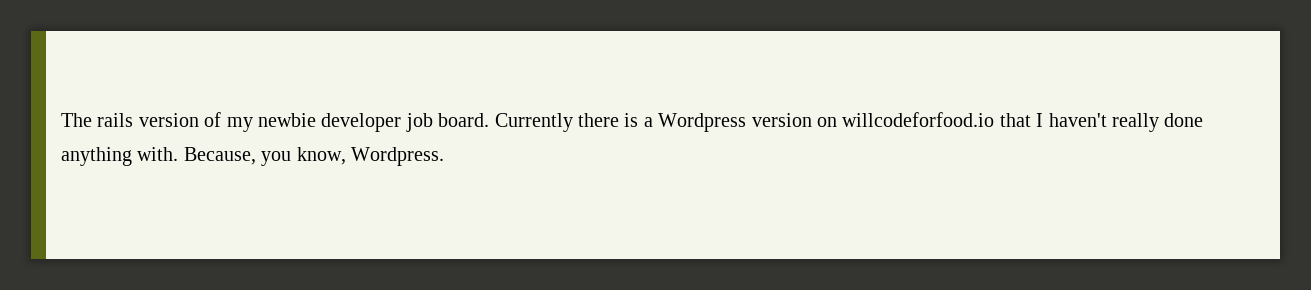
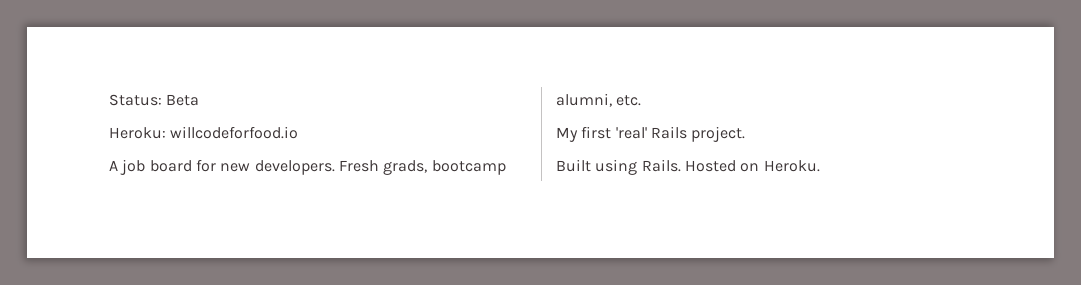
[61,112,1204,132] [61,147,444,166] The rails version of my newbie developer job board. Currently there is a Wordpress version on willcodeforfood.io that I haven't really done anything with. Because, you know, Wordpress. -> [109,94,200,106] [109,126,299,139] [109,159,506,175] [556,93,642,107] [556,126,746,142] [556,159,820,175] Status: Beta // Heroku: willcodeforfood.io // A job board for new developers. Fresh grads, bootcamp alumni, etc. // My first 'real' Rails project. // Built using Rails. Hosted on Heroku.

